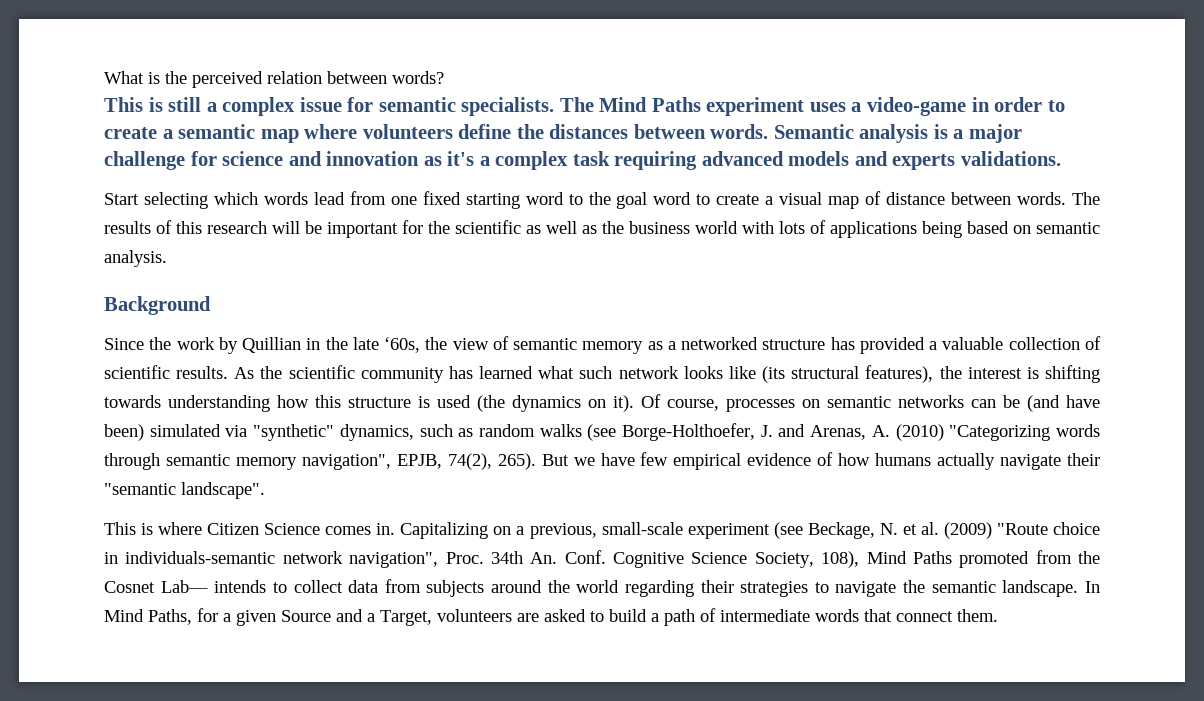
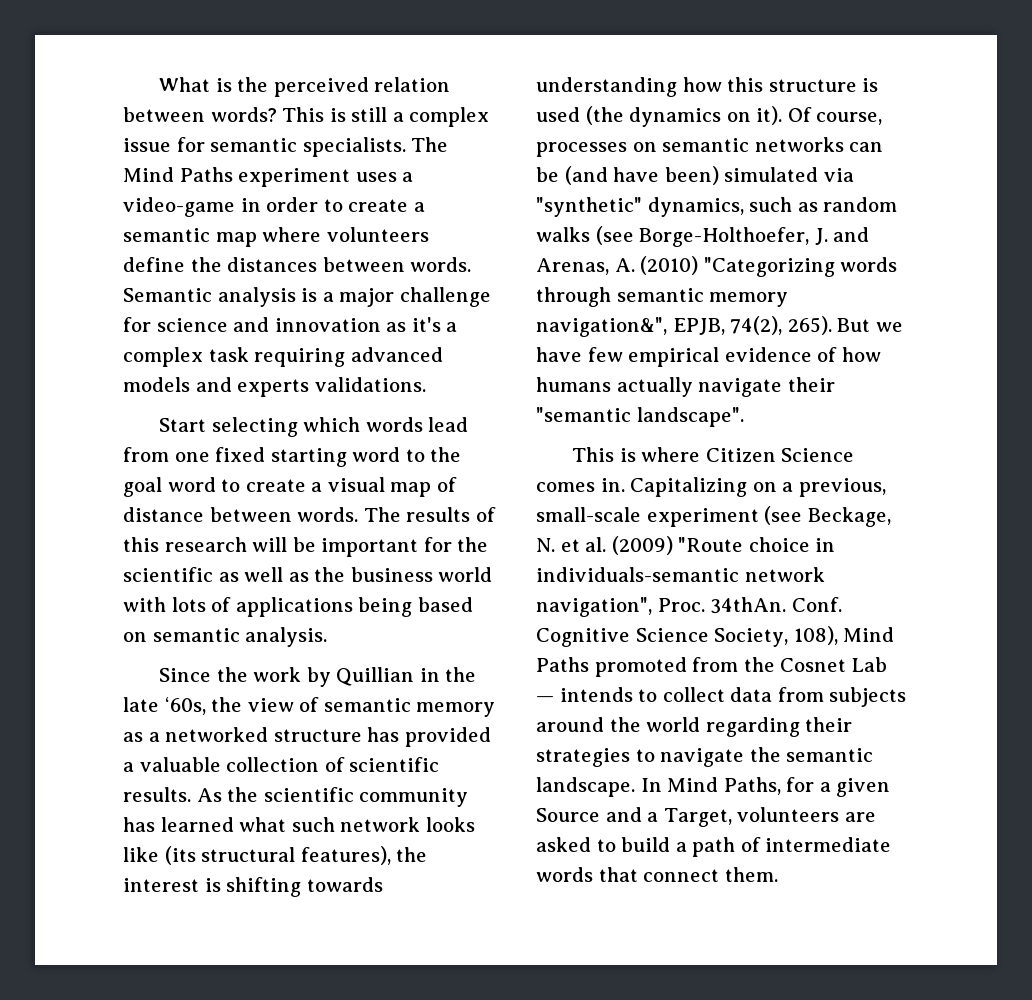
(444, 77) // -> (277, 114) none
[104,296,211,315] // Background -> (328, 637) none
[301,454,391,470] navigation", -> [536,317,667,337] navigation&",
[490,551,558,564] 34th An. -> [710,597,787,614] 34thAn.
[160,580,208,593] Lab— -> [851,657,887,672] [536,696,554,702] Lab —

